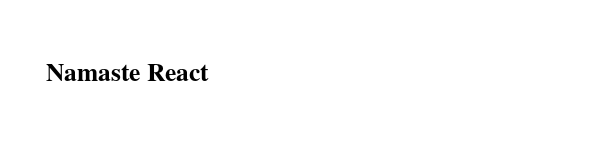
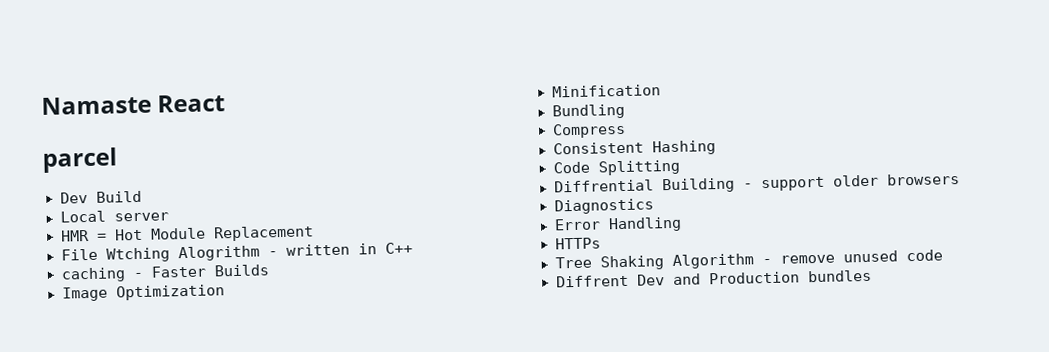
(209, 72) none -> [42,147,117,173] [59,190,142,204] [59,210,169,223] [60,225,314,242] [60,242,413,263] [60,264,269,283] [61,284,225,302] [551,84,661,98] [551,103,625,120] [551,122,626,139] [552,140,716,156] [552,159,680,176] [553,173,960,194] [553,198,654,215] [553,216,682,233] [554,237,601,250] [554,249,943,271] [555,269,872,288] // parcel // Dev Build // Local server // HMR = Hot Module Replacement // File Wtching Alogrithm - written in C++ // caching - Faster Builds // Image Optimization // Minification // Bundling // Compress // Consistent Hashing // Code Splitting // Diffrential Building - support older browsers // Diagnostics // Error Handling // HTTPs // Tree Shaking Algorithm - remove unused code // Diffrent Dev and Production bundles

